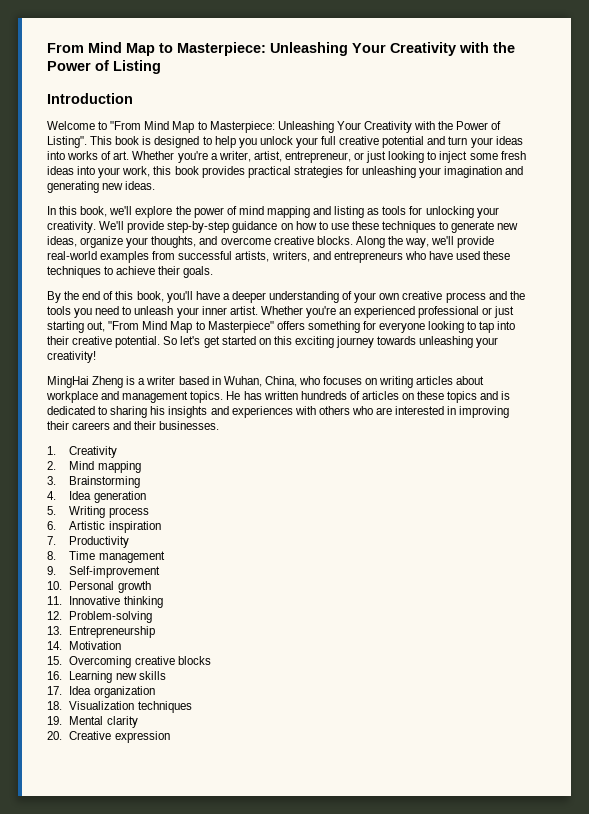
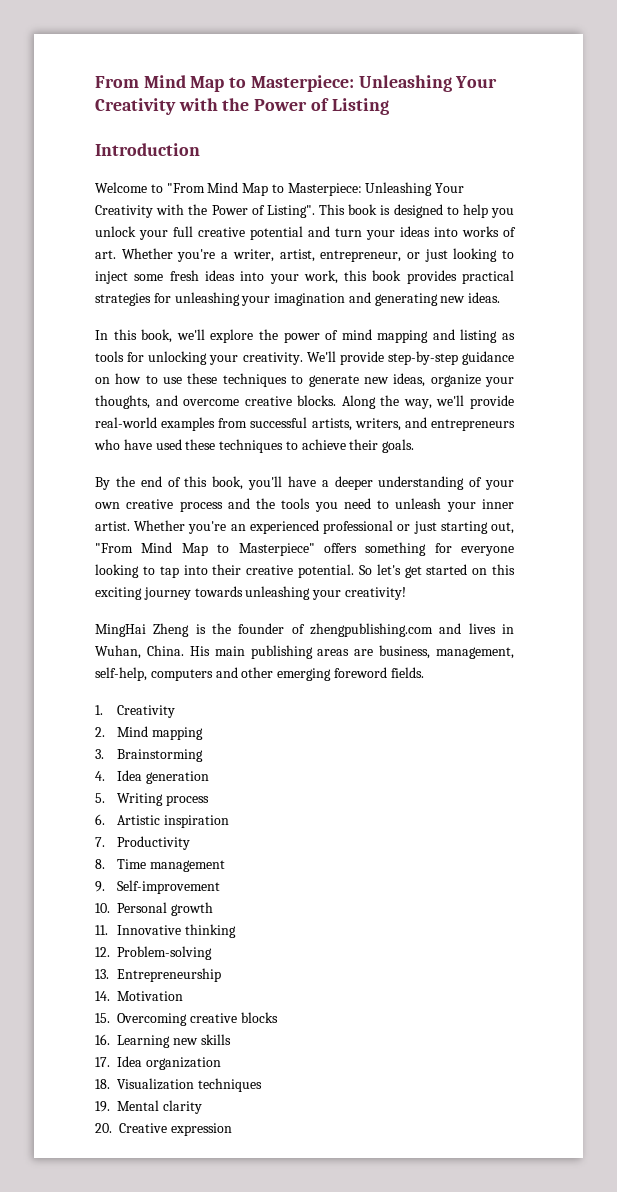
[138,376,485,388] [46,391,511,403] [47,406,510,418] [47,421,220,430] a writer based in Wuhan, China, who focuses on writing articles about workplace and management topics. He has written hundreds of articles on these topics and is dedicated to sharing his insights and experiences with others who are interested in improving their careers and their businesses. -> [212,623,514,637] [95,645,514,659] [95,667,424,681] the founder of zhengpublishing.com and lives in Wuhan, China. His main publishing areas are business, management, self-help, computers and other emerging foreword fields.

